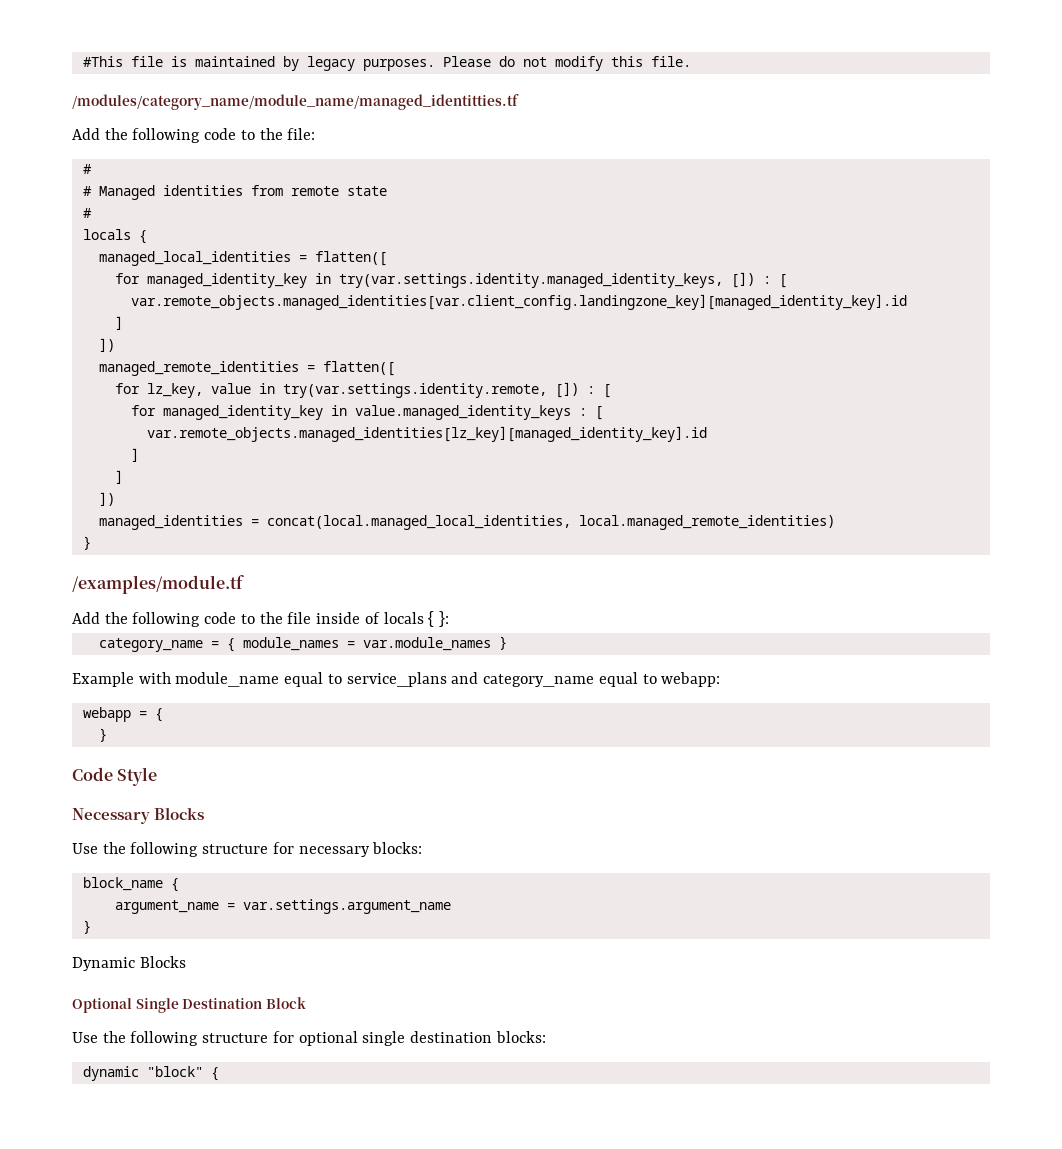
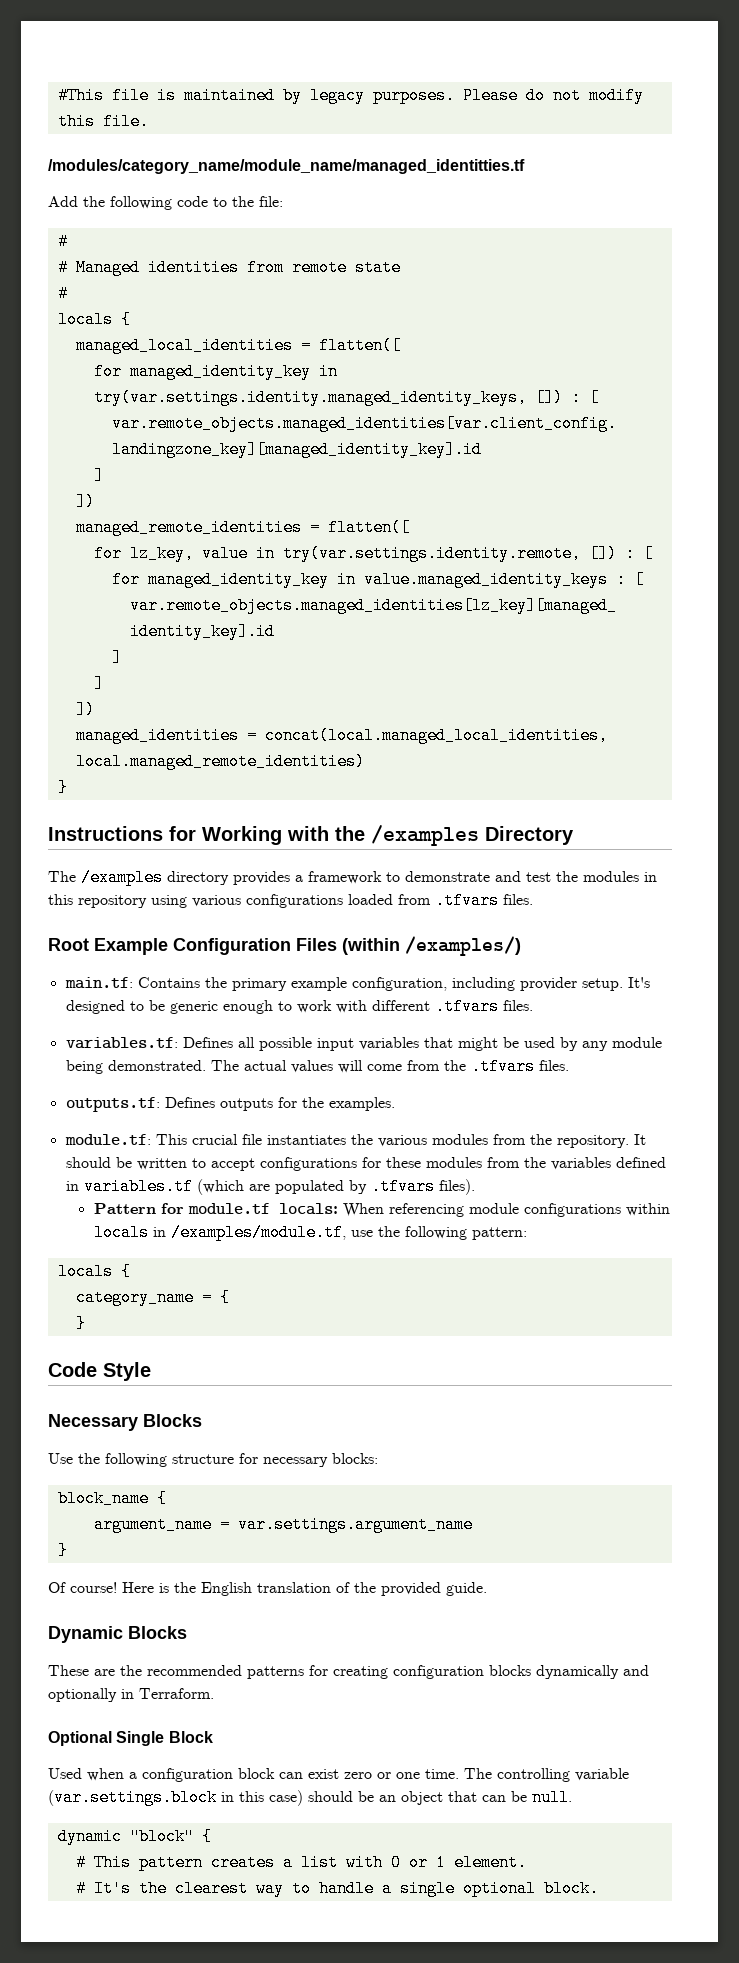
[72,575,244,594] [72,611,449,627] /examples/module.tf // Add the following code to the file inside of locals { }: -> [48,825,574,846] [48,869,657,886] [48,892,533,909] [48,936,521,956] [64,977,650,991] [65,998,533,1015] [65,1037,662,1051] [65,1058,569,1075] [65,1097,395,1112] [64,1134,646,1148] [65,1157,666,1171] [65,1178,475,1195] [93,1203,670,1217] [93,1224,527,1241] [57,1263,131,1280] Instructions for Working with the /examples Directory // The /examples directory provides a framework to demonstrate and test the modules in this repository using various configurations loaded from .tfvars files. // Root Example Configuration Files (within /examples/) // main.tf: Contains the primary example configuration, including provider setup. It's designed to be generic enough to work with different .tfvars files. // variables.tf: Defines all possible input variables that might be used by any module being demonstrated. The actual values will come from the .tfvars files. // outputs.tf: Defines outputs for the examples. // module.tf: This crucial file instantiates the various modules from the repository. It should be written to accept configurations for these modules from the variables defined in variables.tf (which are populated by .tfvars files). // Pattern for module.tf locals: When referencing module configurations within locals in /examples/module.tf, use the following pattern: // locals {
[242,636,507,651] [72,672,721,687] [82,707,163,722] module_names = var.module_names } // Example with module_name equal to service_plans and category_name equal to webapp: // webapp = { -> (230, 1297) none
[72,956,186,971] Dynamic Blocks -> [48,1582,487,1596] [48,1626,187,1643] [48,1665,649,1679] [48,1688,214,1702] Of course! Here is the English translation of the provided guide. // Dynamic Blocks // These are the recommended patterns for creating configuration blocks dynamically and optionally in Terraform.
[182,998,263,1009] Destination -> (165, 1738) none
[72,1031,546,1046] [82,1066,219,1081] Use the following structure for optional single destination blocks: // dynamic "block" { -> [48,1768,629,1782] [48,1789,572,1806] [57,1828,212,1845] [75,1854,527,1871] [75,1880,599,1897] Used when a configuration block can exist zero or one time. The controlling variable (var.settings.block in this case) should be an object that can be null. // dynamic "block" { // # This pattern creates a list with 0 or 1 element. // # It's the clearest way to handle a single optional block.

